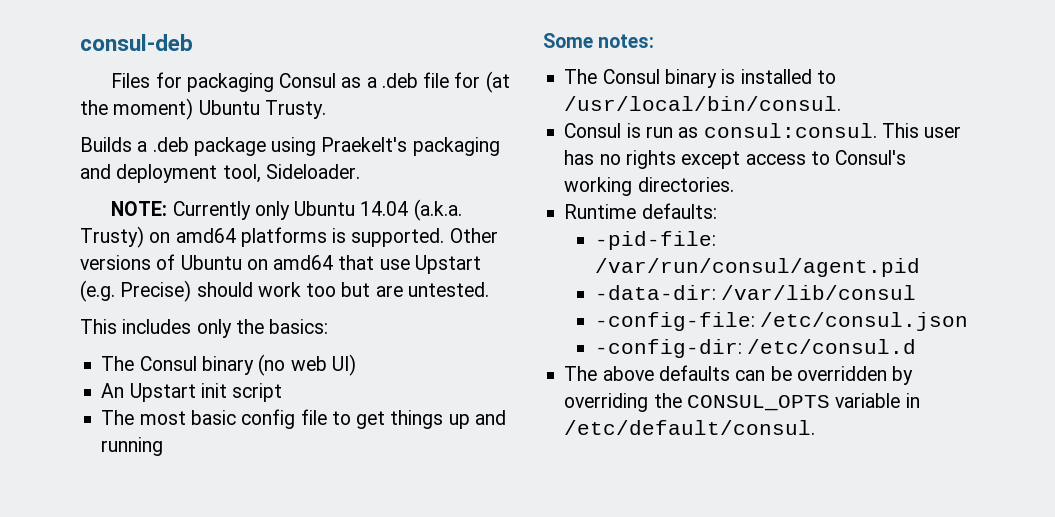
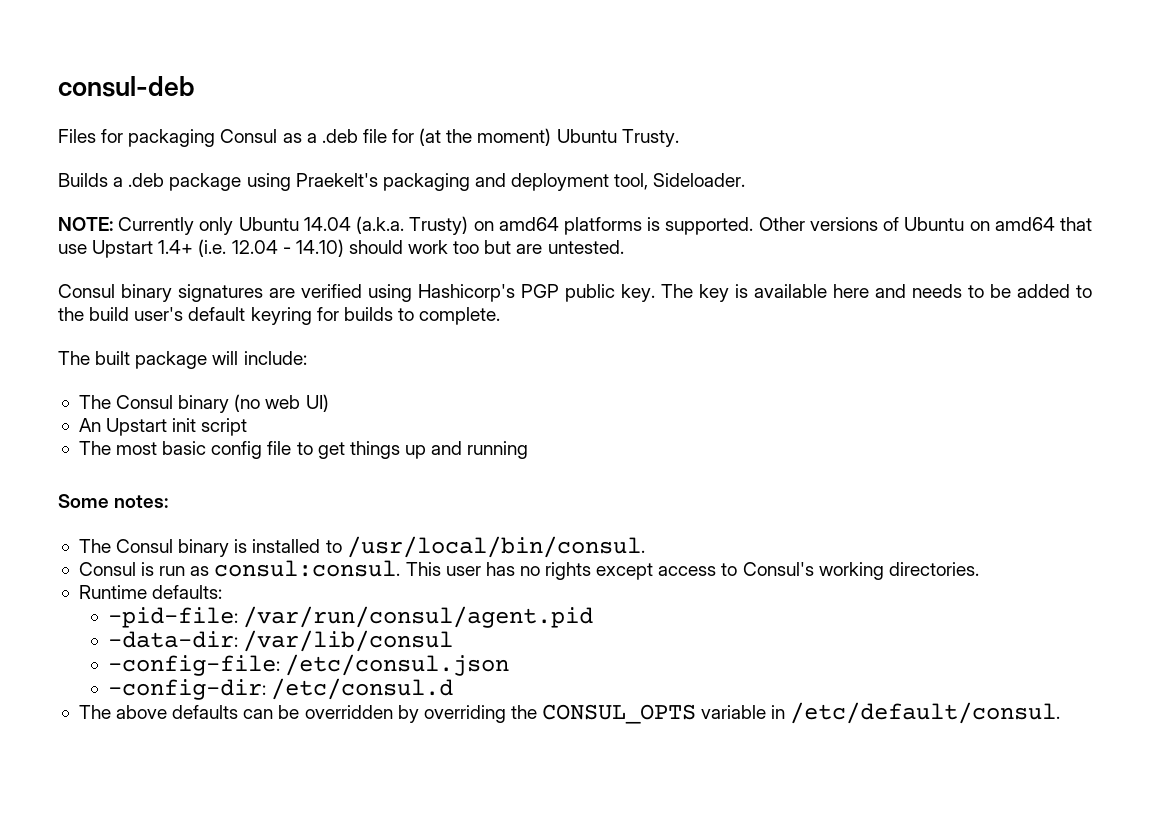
[80,280,192,302] (e.g. Precise) -> [158,239,344,257] 1.4+ (i.e. 12.04 - 14.10)
[80,319,329,338] This includes only the basics: -> [58,284,1092,302] [58,307,501,325] [58,351,307,369] Consul binary signatures are verified using Hashicorp's PGP public key. The key is available here and needs to be added to the build user's default keyring for builds to complete. // The built package will include:

